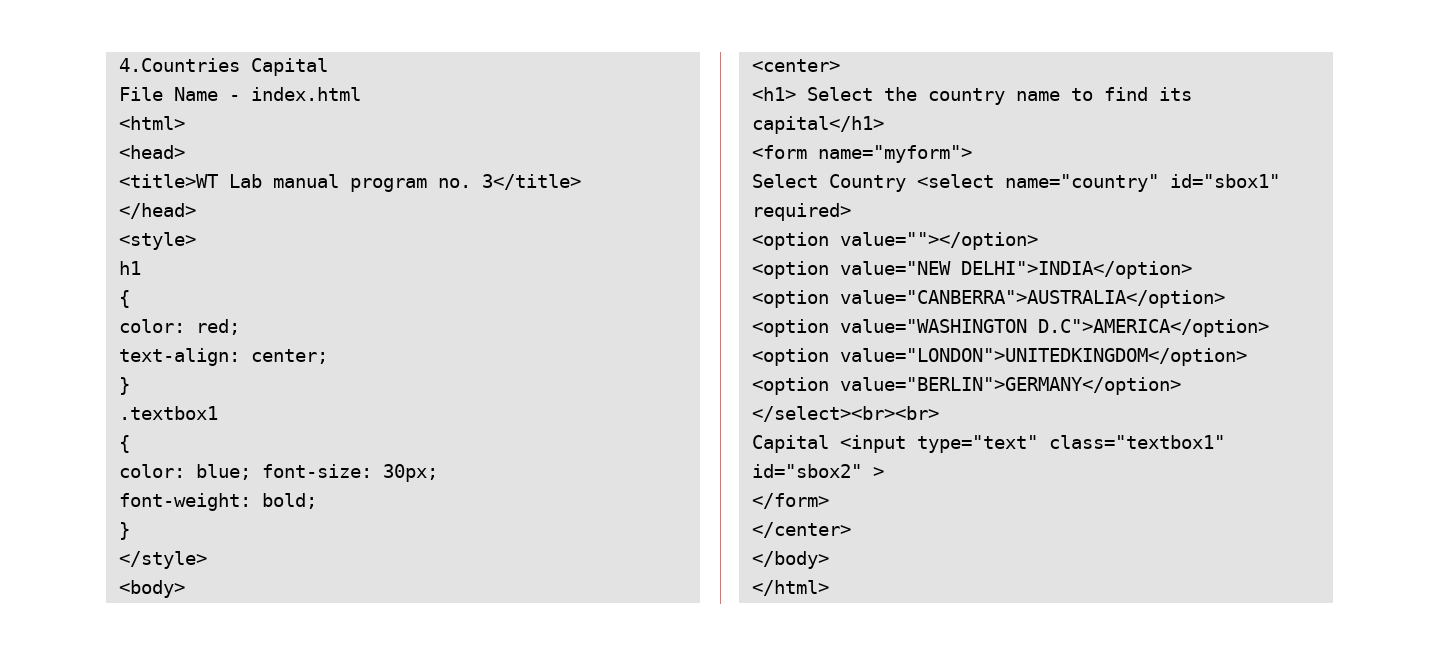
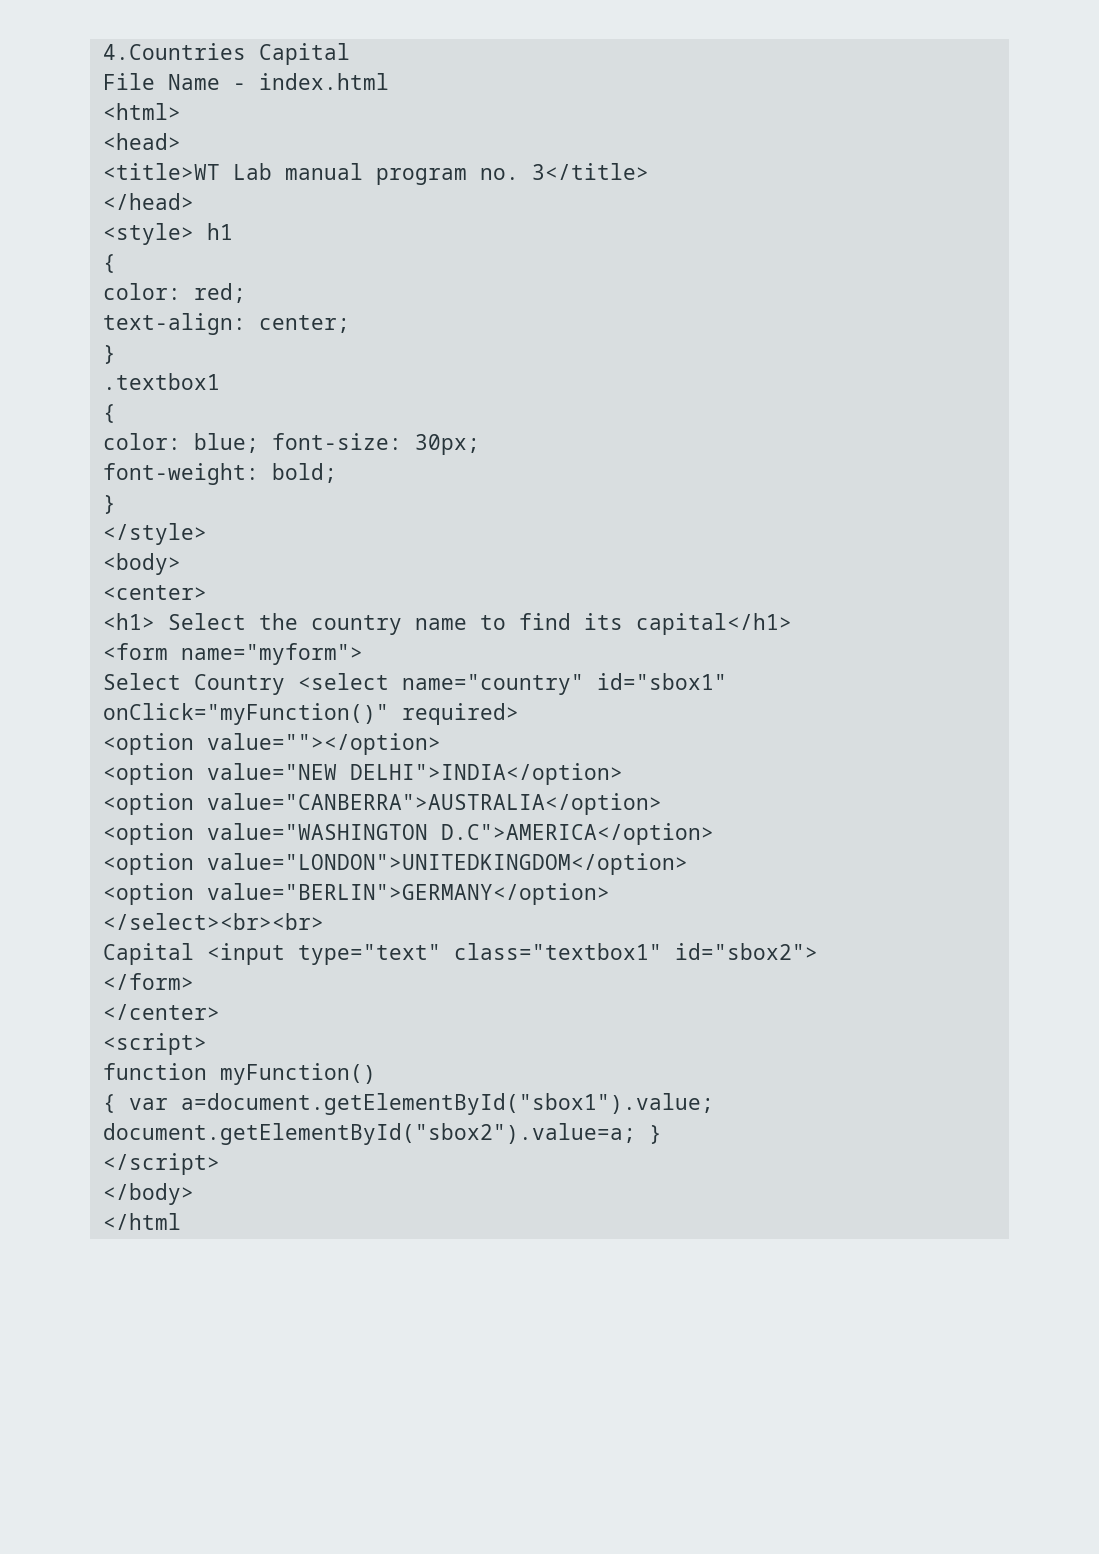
(196, 241) // -> (194, 234) none
(1280, 181) none -> [102,703,389,725] onClick="myFunction()"
[751,464,884,478] id="sbox2" > -> [674,943,818,960] id="sbox2">
(851, 530) none -> [102,1033,207,1055] [102,1063,376,1085] [102,1093,714,1115] [102,1123,662,1145] [102,1153,220,1175] // <script> // function myFunction() // { var a=document.getElementById("sbox1").value; document.getElementById("sbox2").value=a; } // </script>
[751,580,829,596] </html> -> [102,1213,181,1230] </html

